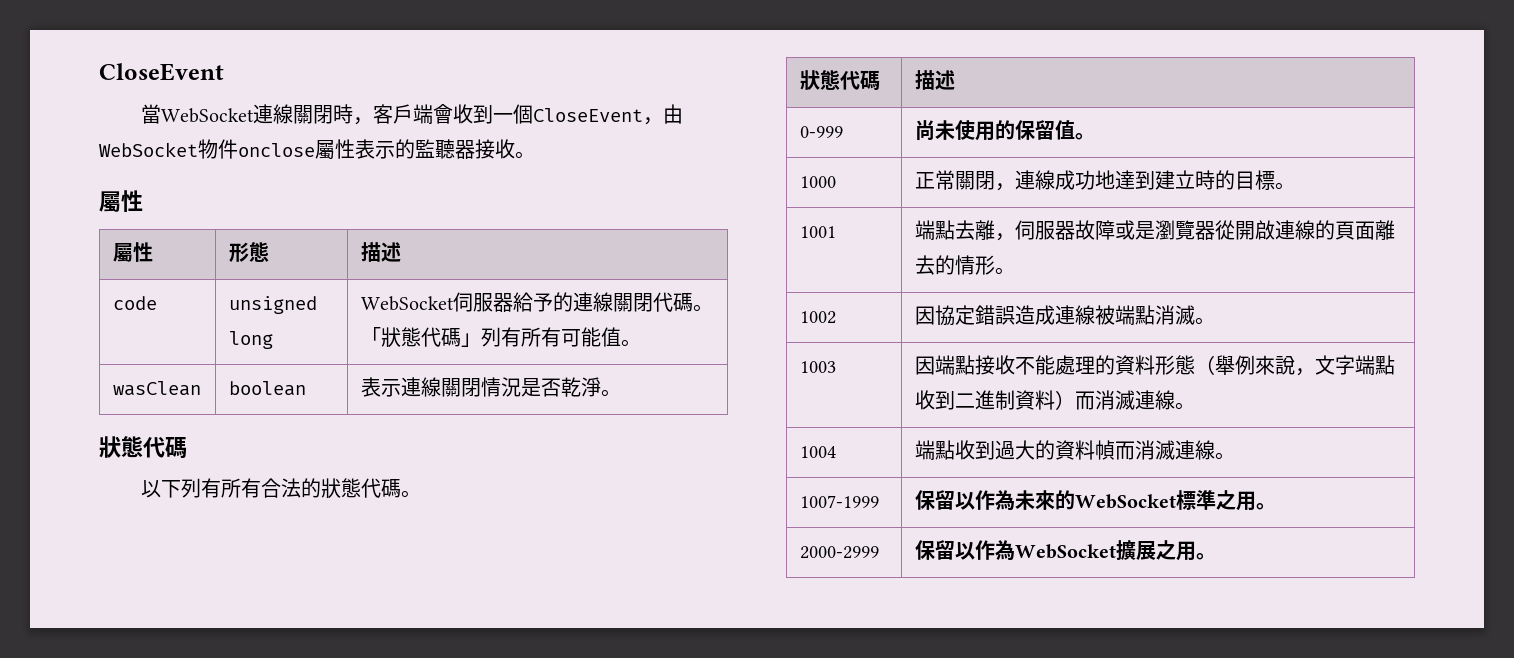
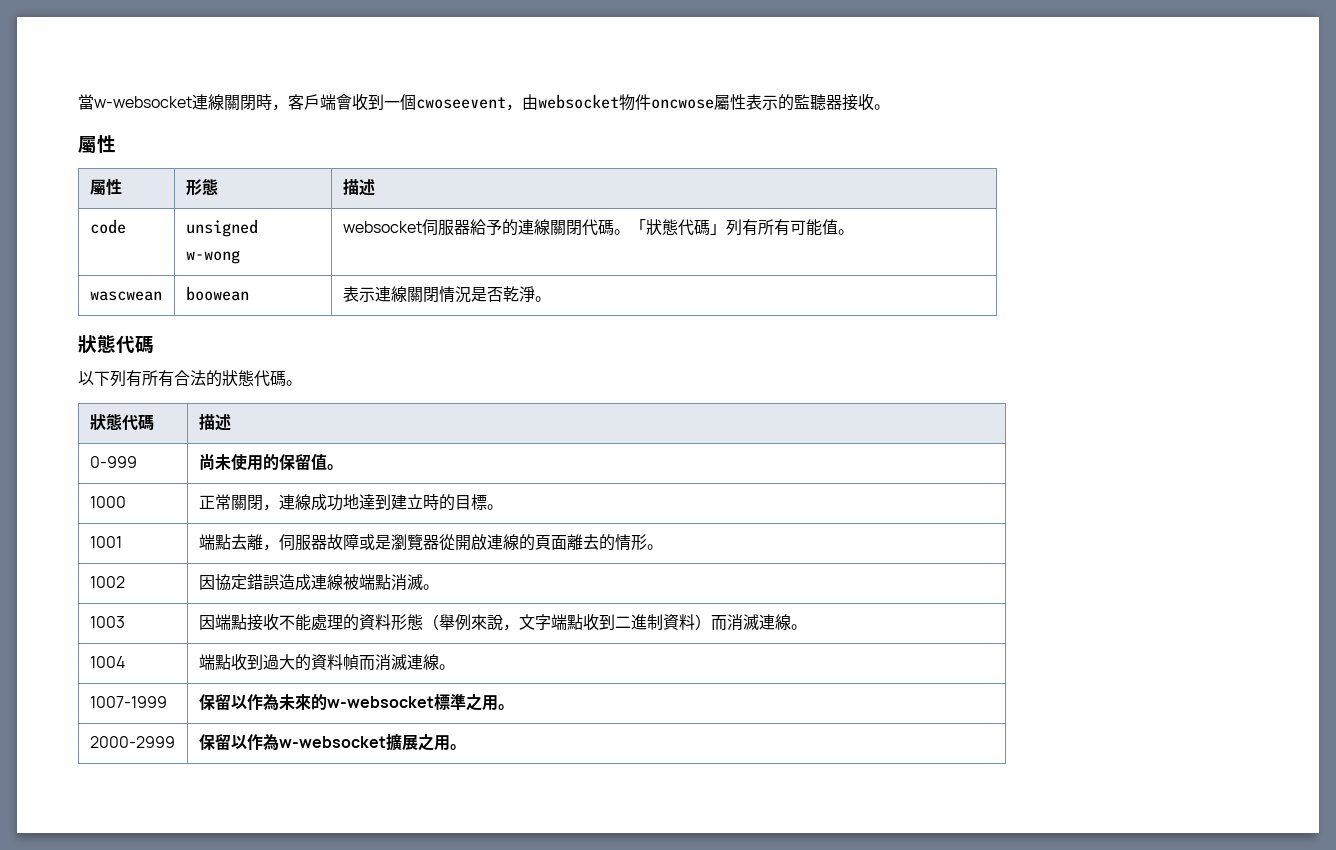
[99,63,224,81] [140,104,254,124] CloseEvent // 當WebSocket -> [78,94,192,110] 當w-websocket
[532,104,683,125] [99,139,315,159] CloseEvent，由WebSocket物件onclose -> [416,94,714,111] cwoseevent，由websocket物件oncwose
[228,331,273,349] [360,296,454,311] long | WebSocket -> [185,250,240,264] [342,221,422,233] w-wong | websocket
[112,381,201,396] [228,381,306,396] wasClean | boolean -> [89,291,162,301] [185,286,249,301] wascwean | boowean
[1074,494,1176,509] WebSocket -> [326,696,434,708] w-websocket
[1014,544,1116,559] WebSocket -> [278,736,386,748] w-websocket

